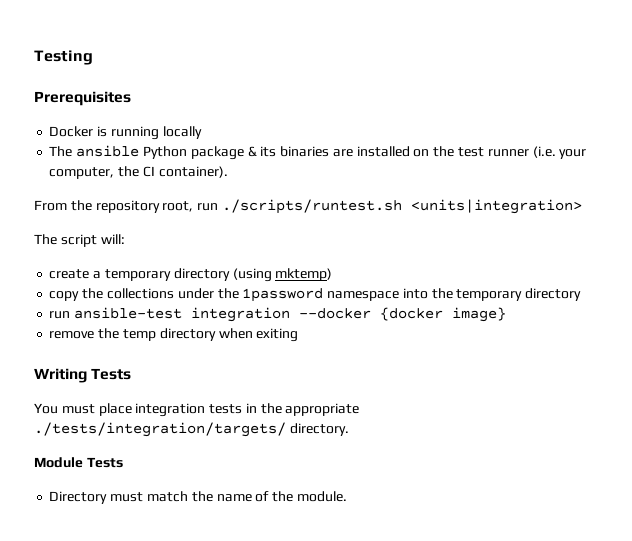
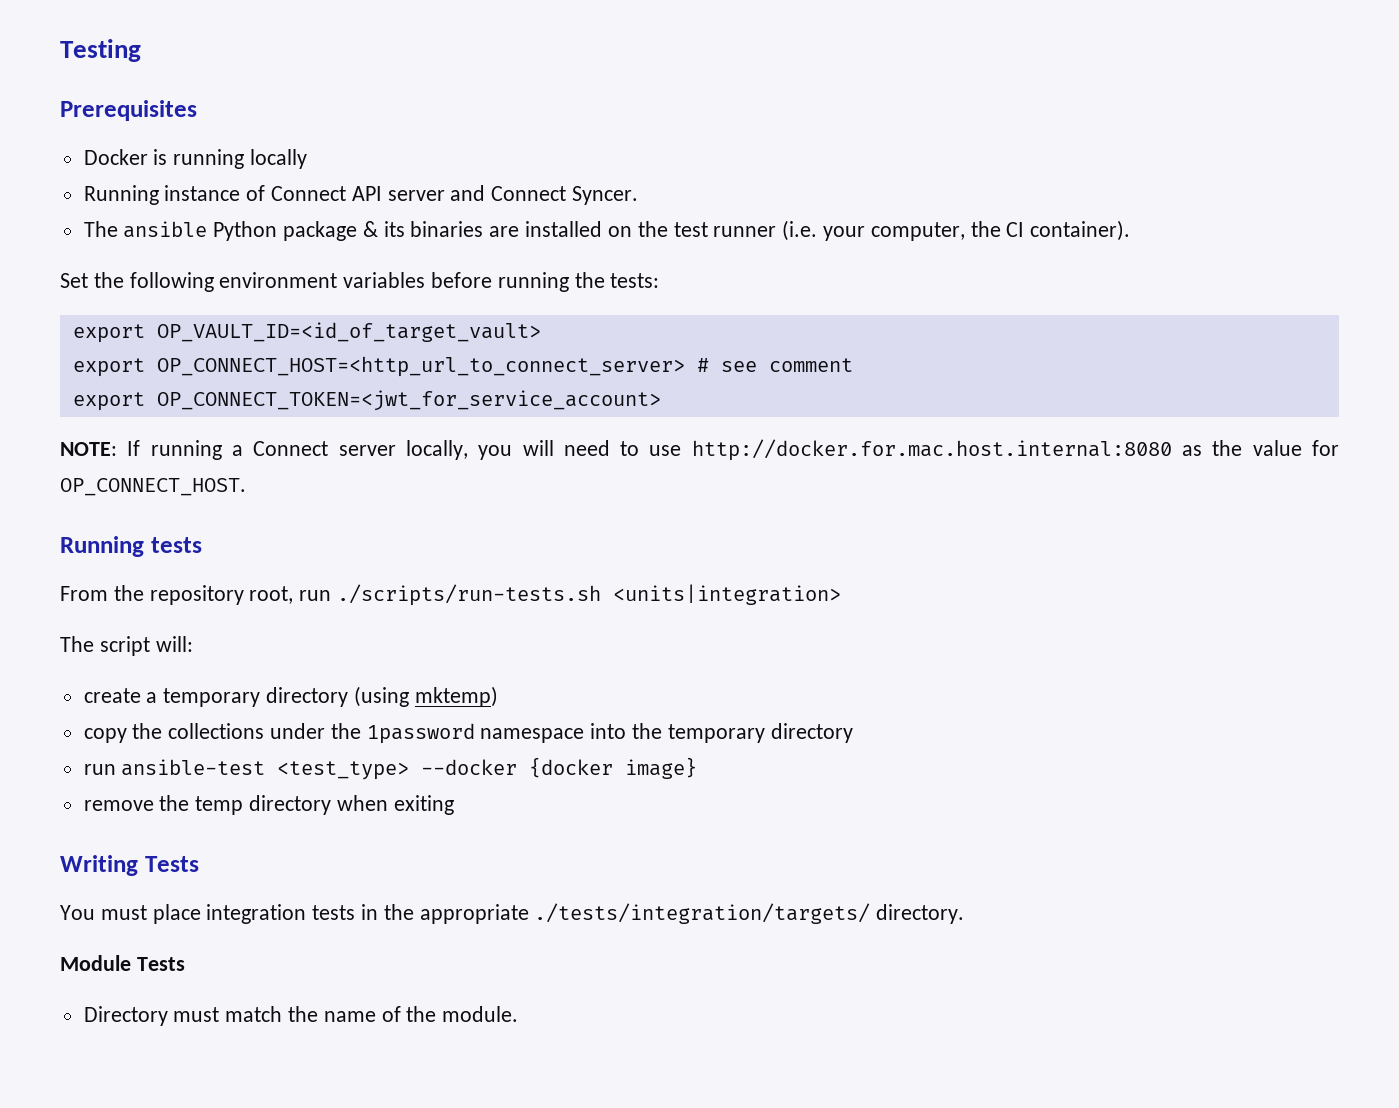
(202, 132) none -> [83,185,639,205] // Running instance of Connect API server and Connect Syncer.
(228, 172) none -> [60,272,660,292] [72,322,541,343] [72,356,853,377] [72,390,661,411] [60,439,1339,461] [60,478,246,496] [60,536,202,557] // Set the following environment variables before running the tests: // export OP_VAULT_ID=<id_of_target_vault> // export OP_CONNECT_HOST=<http_url_to_connect_server> # see comment // export OP_CONNECT_TOKEN=<jwt_for_service_account> // NOTE: If running a Connect server locally, you will need to use http://docker.for.mac.host.internal:8080 as the value for OP_CONNECT_HOST. // Running tests
[221,199,402,214] ./scripts/runtest.sh -> [337,584,602,606] ./scripts/run-tests.sh
[191,307,291,322] integration -> [277,761,410,780] <test_type>

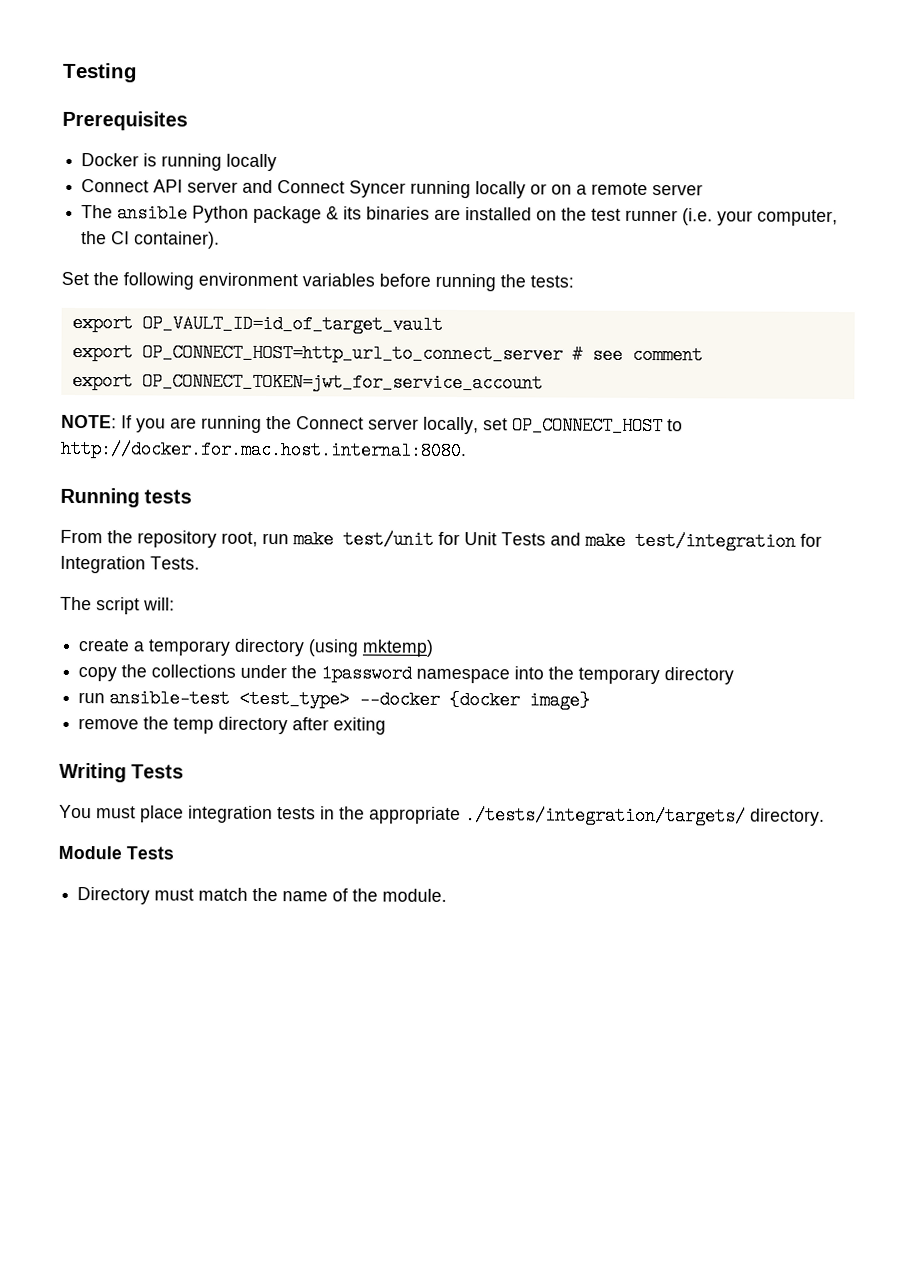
[83,185,266,205] Running instance of -> (278, 162) none
[572,186,639,205] Syncer. -> [349,180,704,199] Syncer running locally or on a remote server
[156,322,541,342] [72,356,685,377] OP_VAULT_ID=<id_of_target_vault> // export OP_CONNECT_HOST=<http_url_to_connect_server> -> [141,314,443,334] [71,342,563,364] OP_VAULT_ID=id_of_target_vault // export OP_CONNECT_HOST=http_url_to_connect_server
[156,390,661,411] OP_CONNECT_TOKEN=<jwt_for_service_account> -> [141,372,543,393] OP_CONNECT_TOKEN=jwt_for_service_account
[150,439,1339,461] [60,478,246,496] running a Connect server locally, you will need to use http://docker.for.mac.host.internal:8080 as the value for OP_CONNECT_HOST. -> [136,415,683,436] [60,439,467,461] you are running the Connect server locally, set OP_CONNECT_HOST to http://docker.for.mac.host.internal:8080.
[337,584,842,606] ./scripts/run-tests.sh <units|integration> -> [293,530,822,551] [60,555,200,574] make test/unit for Unit Tests and make test/integration for Integration Tests.
[336,795,388,811] when -> [292,717,330,731] after

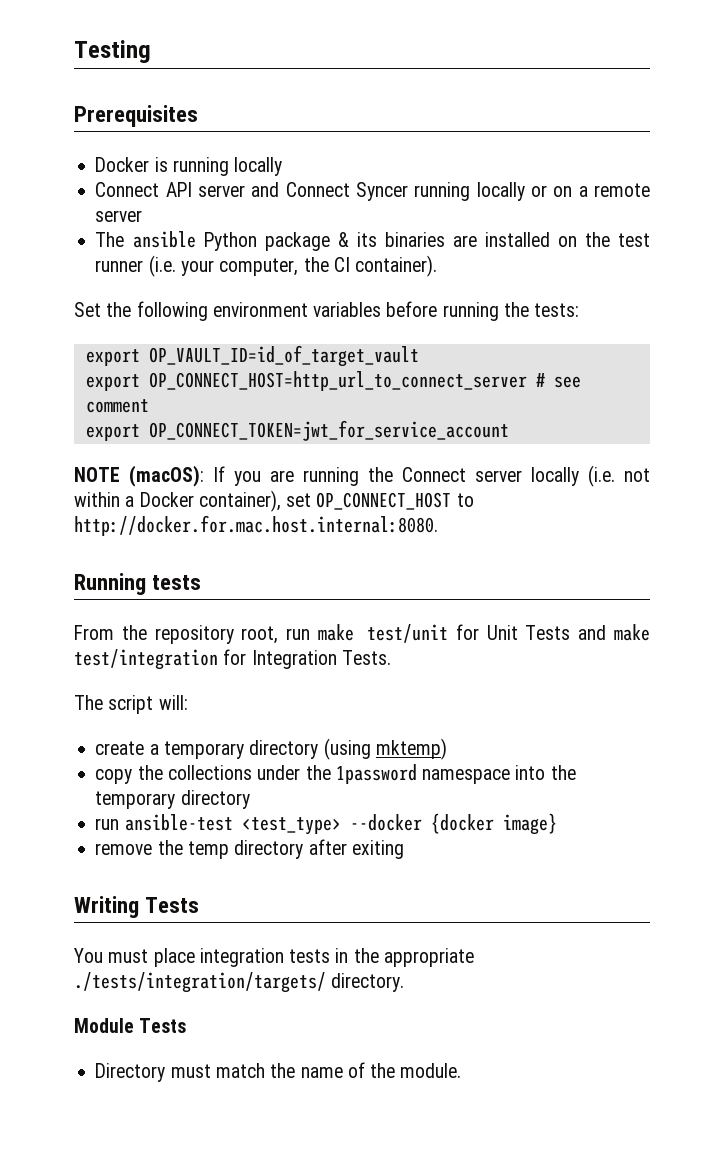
[61,414,117,429] NOTE: -> [74,465,204,487] NOTE (macOS):
[423,416,479,435] locally, -> [531,465,650,487] [74,490,281,512] locally (i.e. not within a Docker container),

